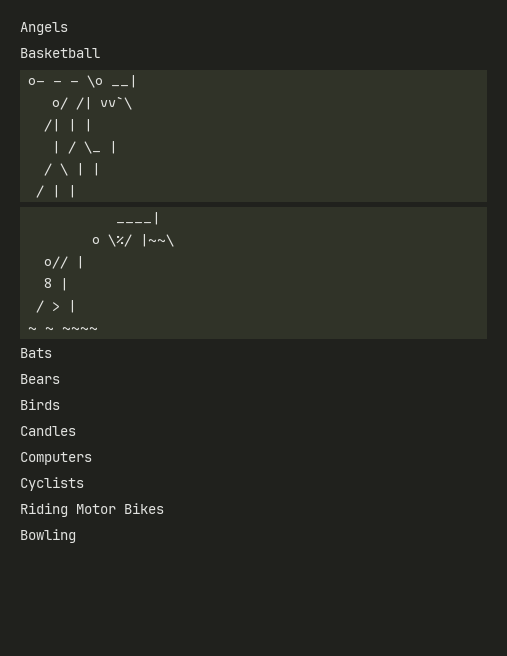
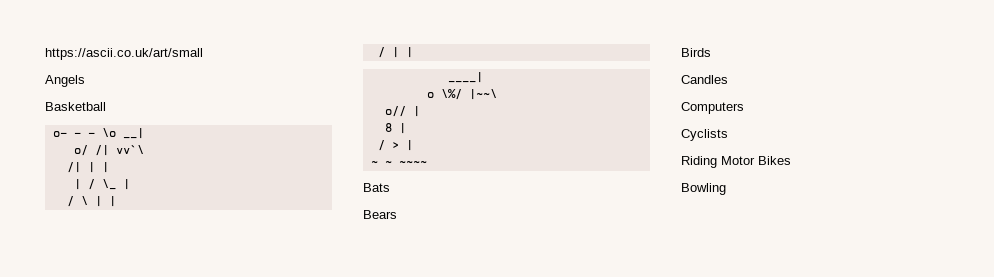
(20, 28) none -> [45,48,203,60] https://ascii.co.uk/art/small //

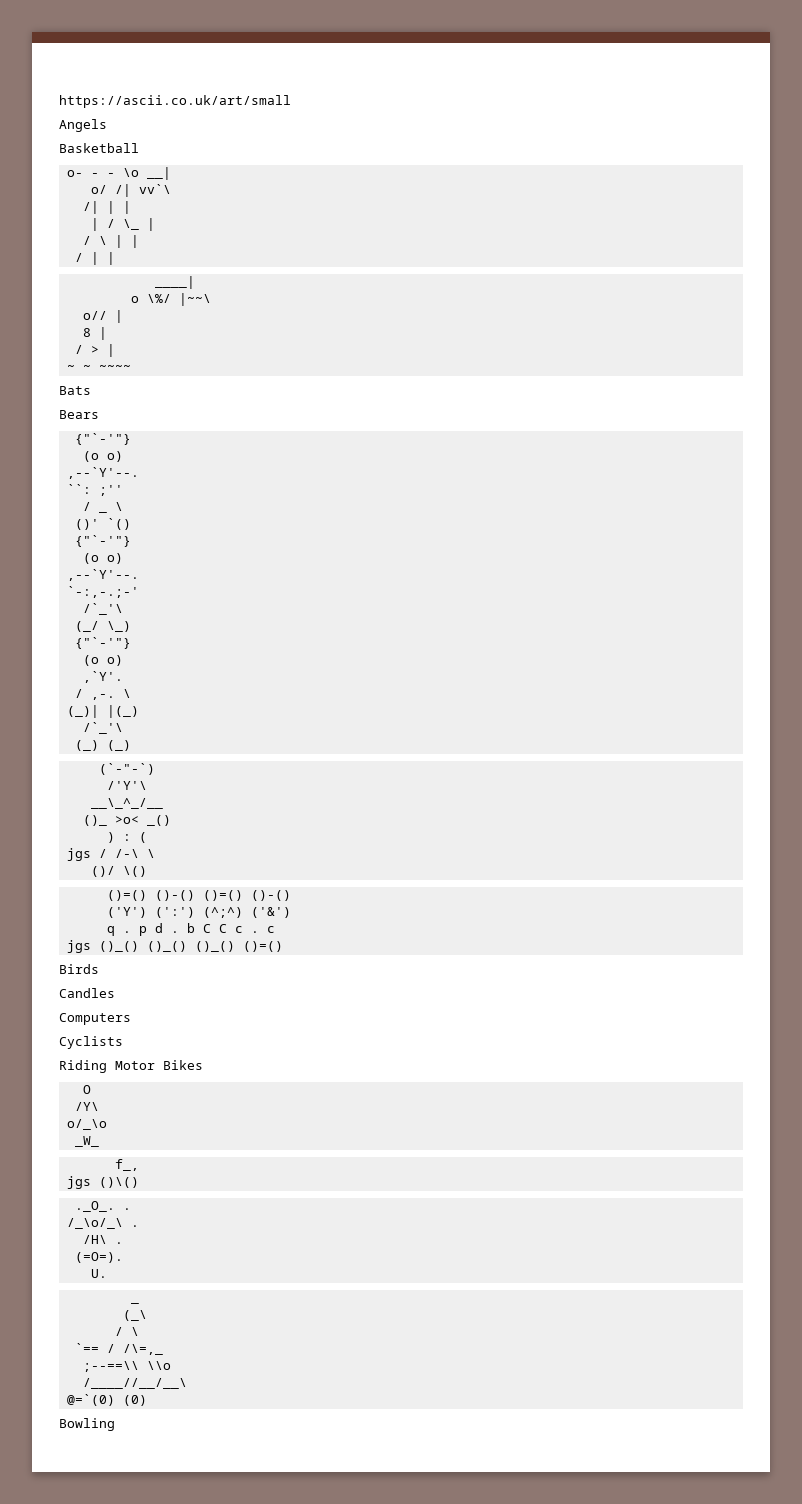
(397, 214) none -> [74,433,131,445] [82,451,123,462] [66,467,139,479] [66,484,123,496] [82,502,91,511] [98,511,107,513] [114,502,123,511] [74,518,131,530] [74,535,131,547] [82,553,123,564] [66,569,139,581] [66,586,139,598] [82,603,123,615] [74,621,131,632] [74,637,131,649] [82,655,123,666] [82,671,123,683] [74,689,131,700] [66,705,139,718] [82,722,123,734] [74,740,131,751] [98,763,155,775] [106,781,147,790] [90,798,163,809] [82,815,171,826] [106,832,147,843] [66,848,155,861] [90,866,147,877] [106,890,291,901] [106,907,291,918] [106,923,275,936] [66,940,283,953] // {"`-'"} // (o o) // ,--`Y'--. // ``: ;'' // / _ \ // ()' `() // {"`-'"} // (o o) // ,--`Y'--. // `-:,-.;-' // /`_'\ // (_/ \_) // {"`-'"} // (o o) // ,`Y'. // / ,-. \ // (_)| |(_) // /`_'\ // (_) (_) // (`-"-`) // /'Y'\ // __\_^_/__ // ()_ >o< _() // ) : ( // jgs / /-\ \ // ()/ \() // ()=() ()-() ()=() ()-() // ('Y') (':') (^;^) ('&') // q . p d . b C C c . c // jgs ()_() ()_() ()_() ()=()
(791, 160) none -> [82,1085,91,1094] [74,1102,99,1111] [66,1119,107,1130] [74,1136,99,1147] [114,1159,139,1171] [66,1176,139,1189] [74,1201,131,1212] [66,1218,139,1229] [82,1235,123,1244] [74,1252,123,1263] [90,1269,107,1278] [130,1302,139,1304] [122,1310,147,1321] [114,1327,139,1336] [74,1343,163,1355] [82,1361,171,1372] [82,1378,187,1389] [66,1394,147,1406] // O // /Y\ // o/_\o // _W_ // f_, // jgs ()\() // ._O_. . // /_\o/_\ . // /H\ . // (=O=). // U. // _ // (_\ // / \ // `== / /\=,_ // ;--==\\ \\o // /____//__/__\ // @=`(0) (0)

